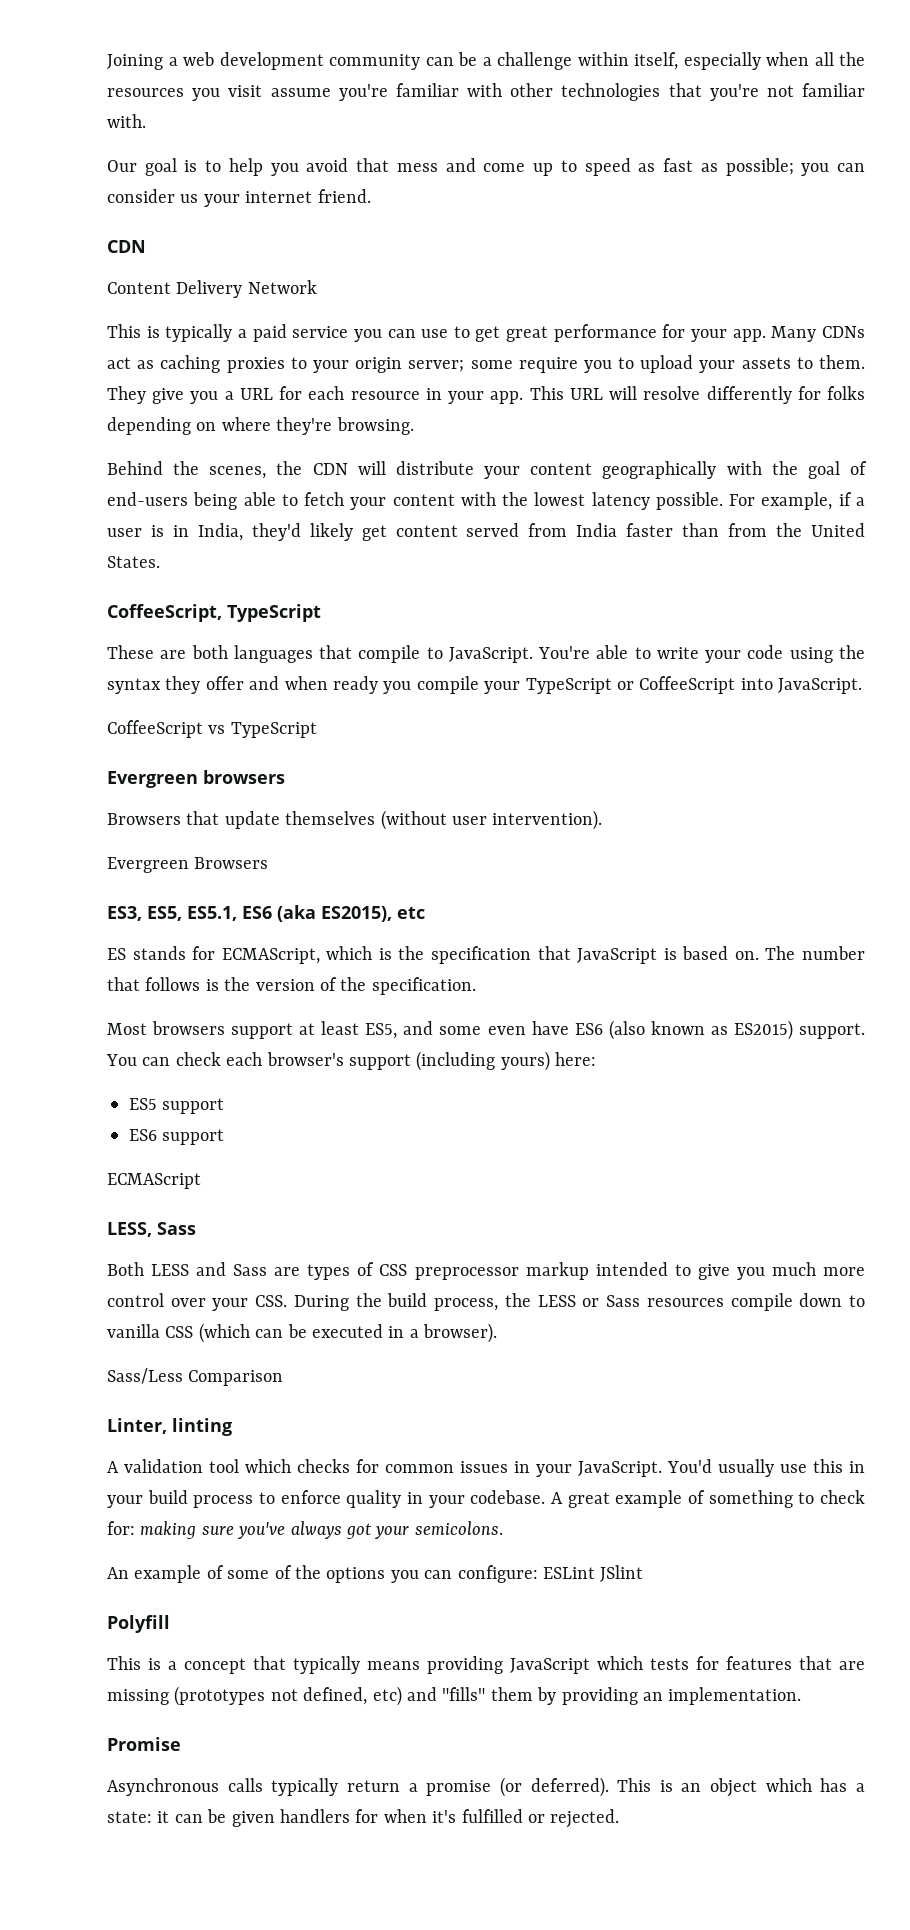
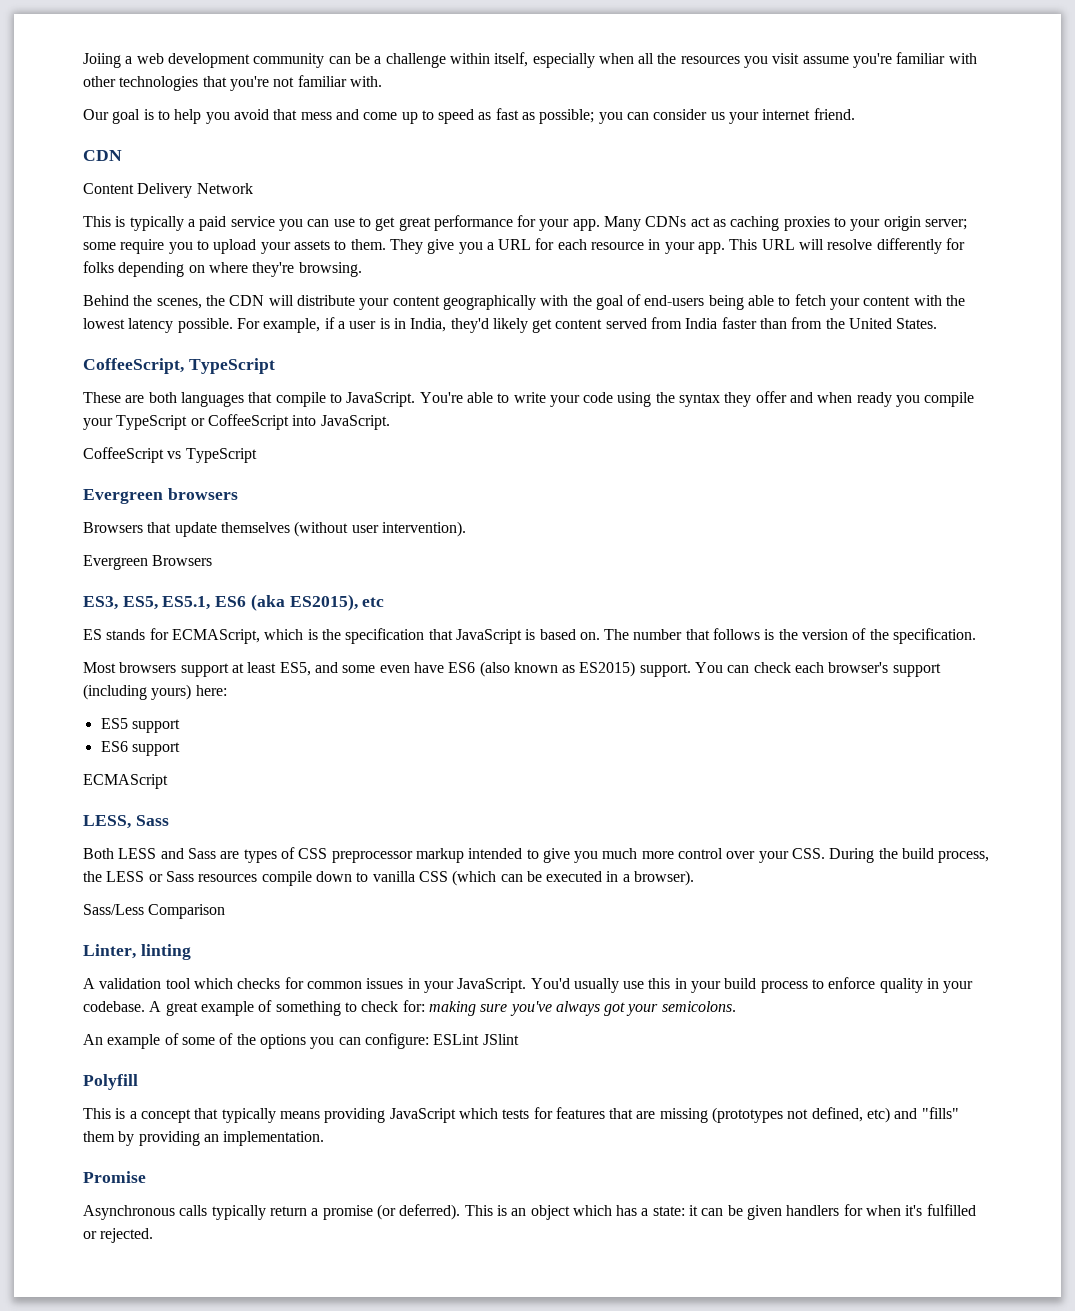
[107,54,163,70] Joining -> [83,53,121,68] Joiing

